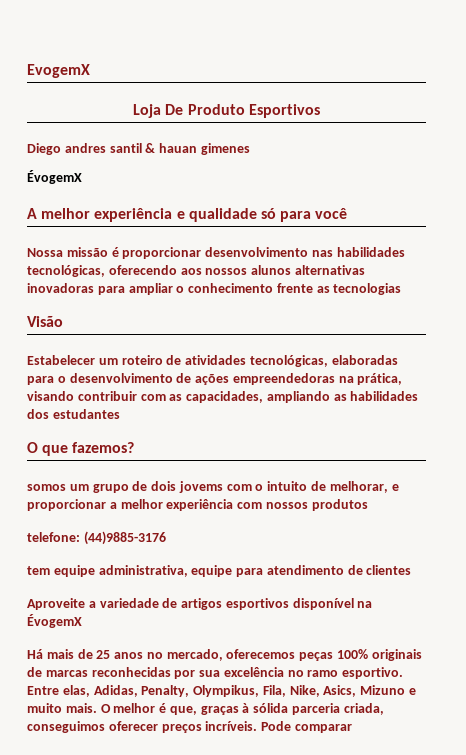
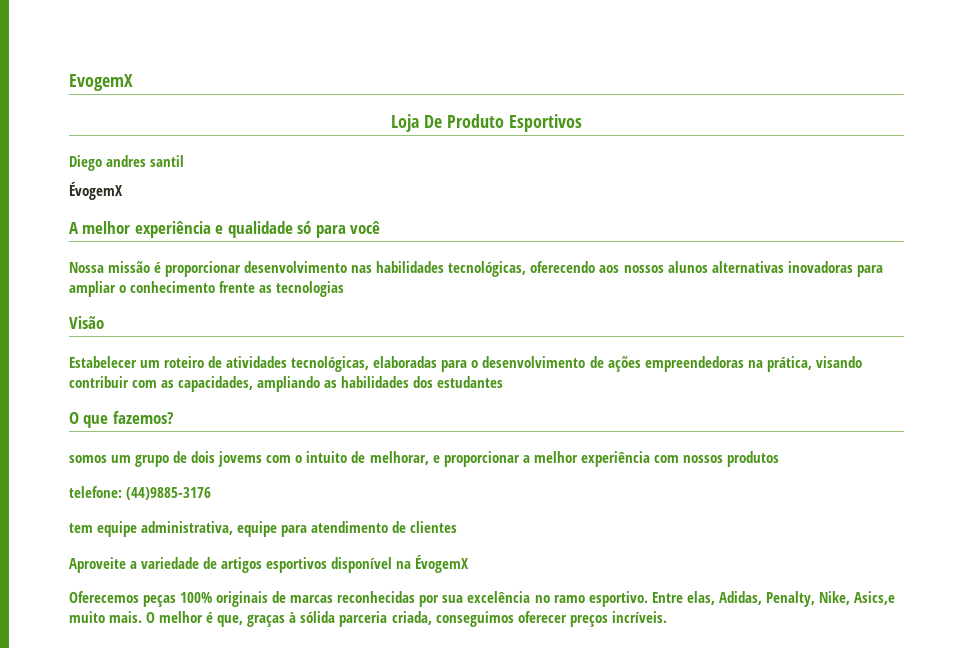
[145,143,250,155] & hauan gimenes -> (185, 161) none
[27,649,296,661] Há mais de 25 anos no mercado, oferecemos -> [69,591,139,603] Oferecemos
[193,685,417,697] Olympikus, Fila, Nike, Asics, Mizuno e -> [818,591,895,605] Nike, Asics,e
[261,721,352,733] Pode comparar -> (667, 617) none

